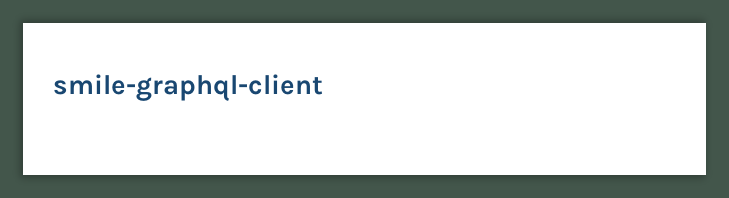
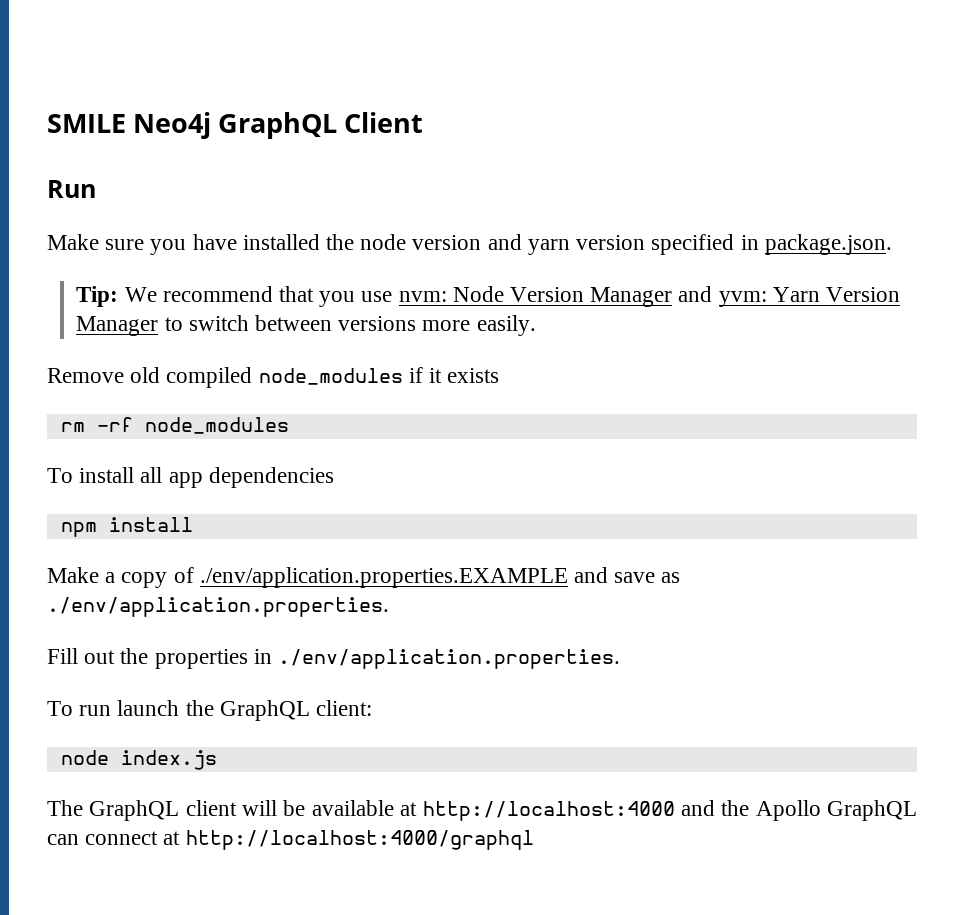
[53,74,323,101] smile-graphql-client -> [47,112,424,139] [47,180,96,198] [47,234,892,255] [76,286,901,307] [76,315,536,336] [47,367,500,388] [60,417,289,434] [47,467,334,488] [60,517,193,537] [47,567,681,588] [47,597,389,617] [47,648,621,669] [47,700,373,721] [60,750,217,770] [47,800,917,821] [47,830,534,850] SMILE Neo4j GraphQL Client // Run // Make sure you have installed the node version and yarn version specified in package.json. // Tip: We recommend that you use nvm: Node Version Manager and yvm: Yarn Version Manager to switch between versions more easily. // Remove old compiled node_modules if it exists // rm -rf node_modules // To install all app dependencies // npm install // Make a copy of ./env/application.properties.EXAMPLE and save as ./env/application.properties. // Fill out the properties in ./env/application.properties. // To run launch the GraphQL client: // node index.js // The GraphQL client will be available at http://localhost:4000 and the Apollo GraphQL can connect at http://localhost:4000/graphql

